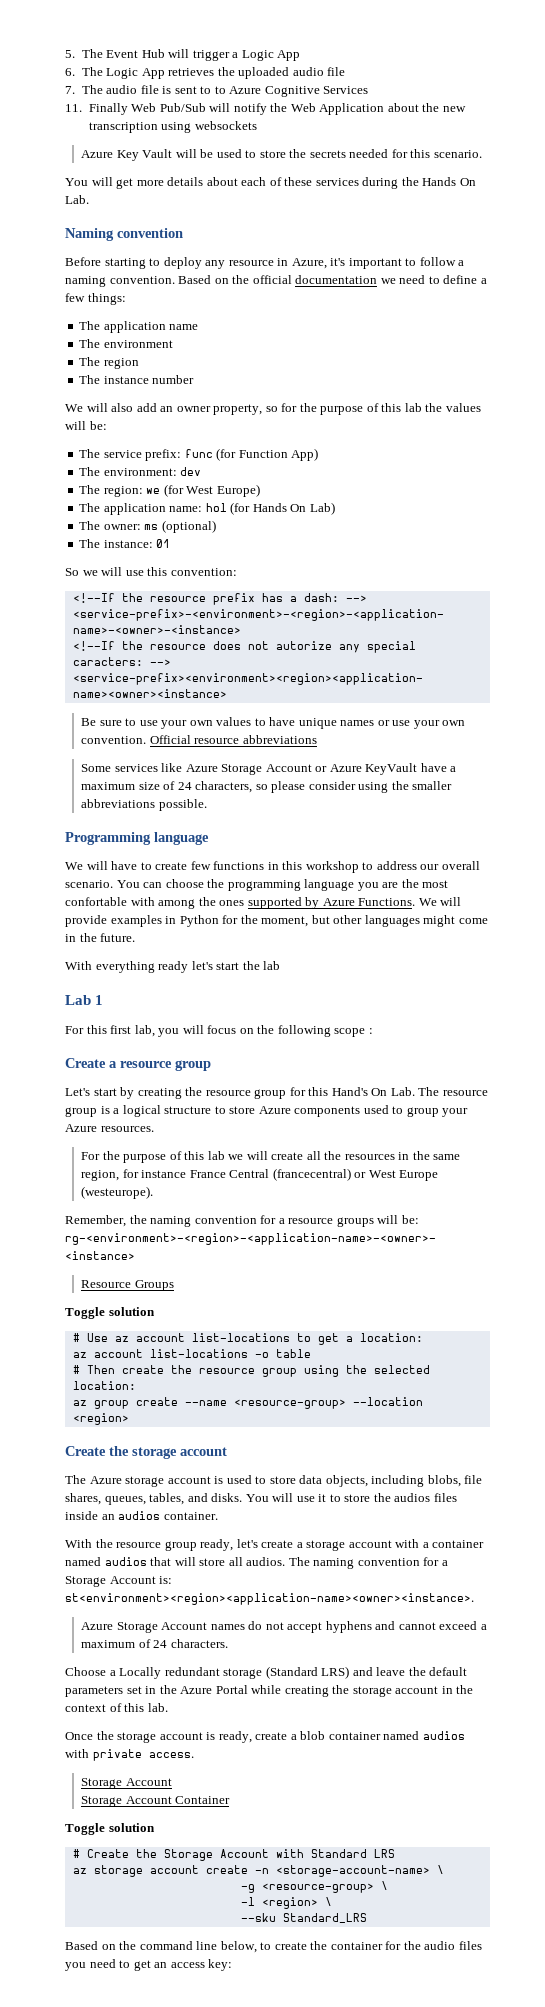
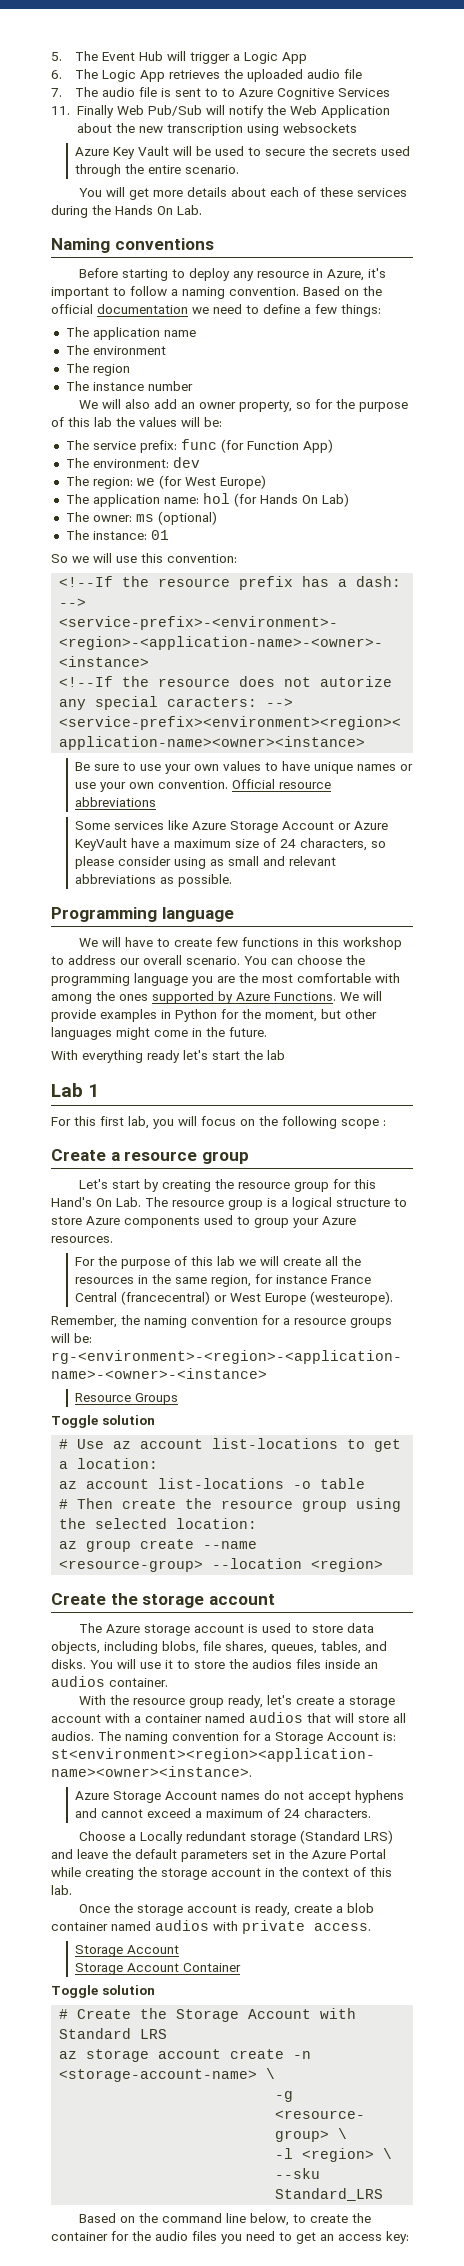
[259,150,286,158] store -> [265,149,306,156] secure
[349,149,431,158] needed for this -> [381,146,411,156] [75,164,182,177] used through the entire
[117,228,183,238] convention -> [114,238,214,250] conventions
[391,781,453,790] [81,799,156,808] the smaller abbreviations -> [210,856,337,866] [75,874,175,884] as small and relevant abbreviations as
[65,897,127,906] confortable -> [297,973,371,983] comfortable

